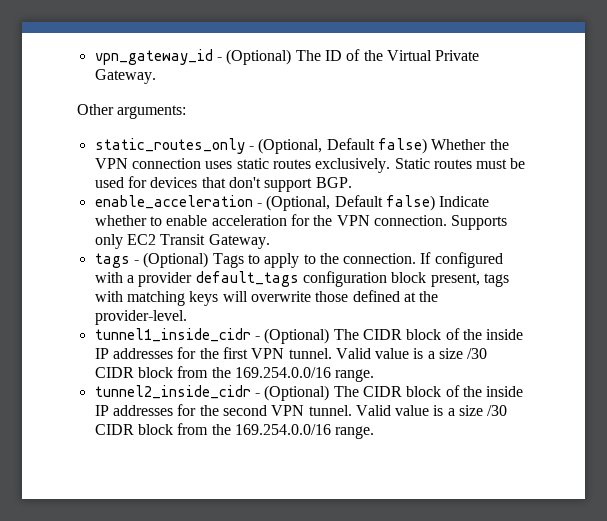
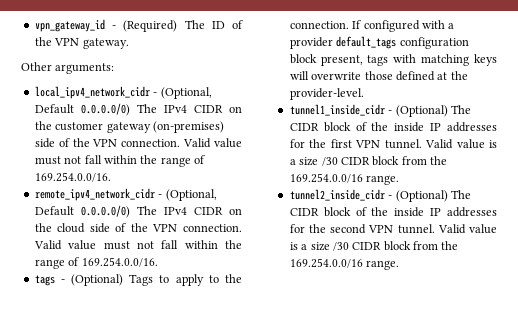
[226,49,292,65] (Optional) -> [123,20,178,32] (Required)
[386,50,480,61] [94,69,156,84] Virtual Private Gateway. -> [54,38,129,49] VPN gateway.
[94,138,509,154] [94,158,526,173] [94,176,352,192] [94,195,490,211] [94,214,508,230] [94,234,270,249] static_routes_only - (Optional, Default false) Whether the VPN connection uses static routes exclusively. Static routes must be used for devices that don't support BGP. // enable_acceleration - (Optional, Default false) Indicate whether to enable acceleration for the VPN connection. Supports only EC2 Transit Gateway. -> [34,86,212,99] [34,103,243,116] [34,121,224,133] [34,138,242,148] [34,155,205,167] [34,172,111,182] [34,188,217,201] [34,205,243,218] [34,223,242,233] [33,240,242,250] [34,257,158,269] local_ipv4_network_cidr - (Optional, Default 0.0.0.0/0) The IPv4 CIDR on the customer gateway (on-premises) side of the VPN connection. Valid value must not fall within the range of 169.254.0.0/16. // remote_ipv4_network_cidr - (Optional, Default 0.0.0.0/0) The IPv4 CIDR on the cloud side of the VPN connection. Valid value must not fall within the range of 169.254.0.0/16.

